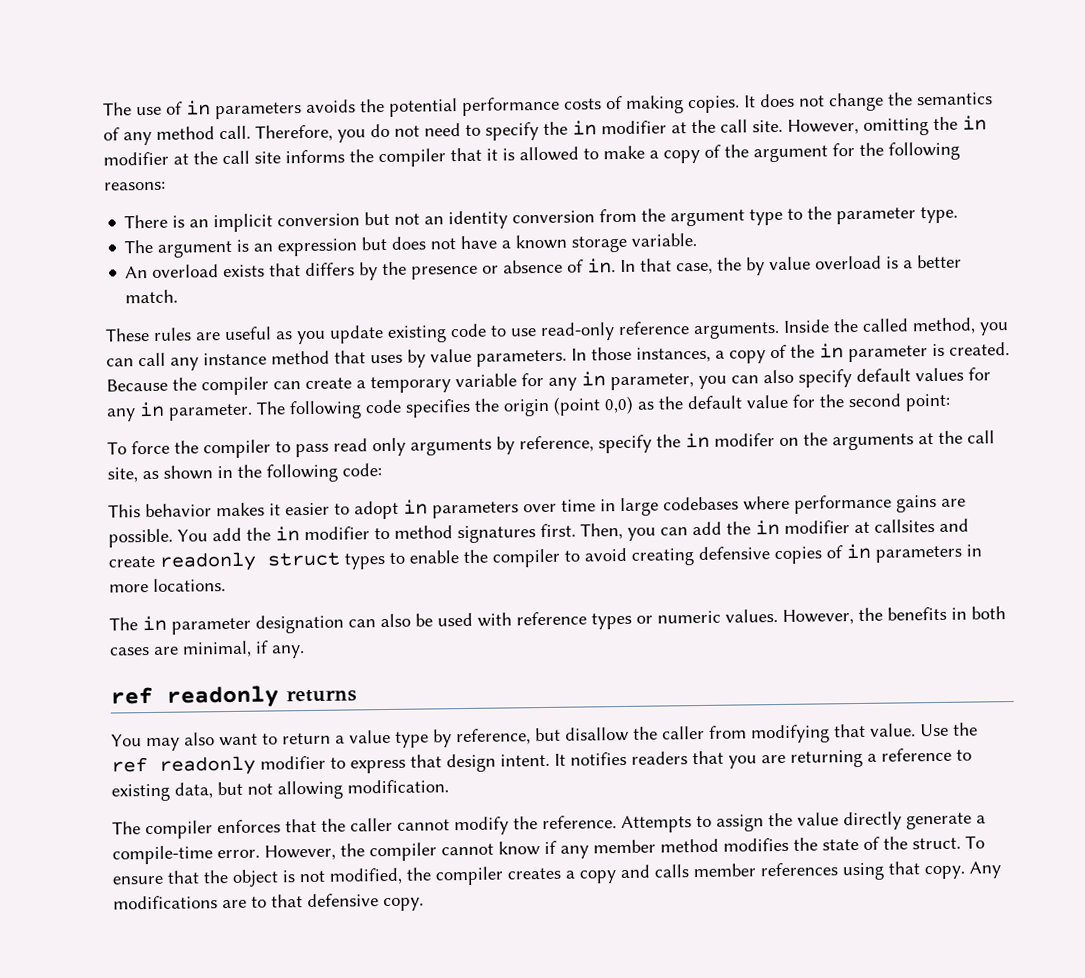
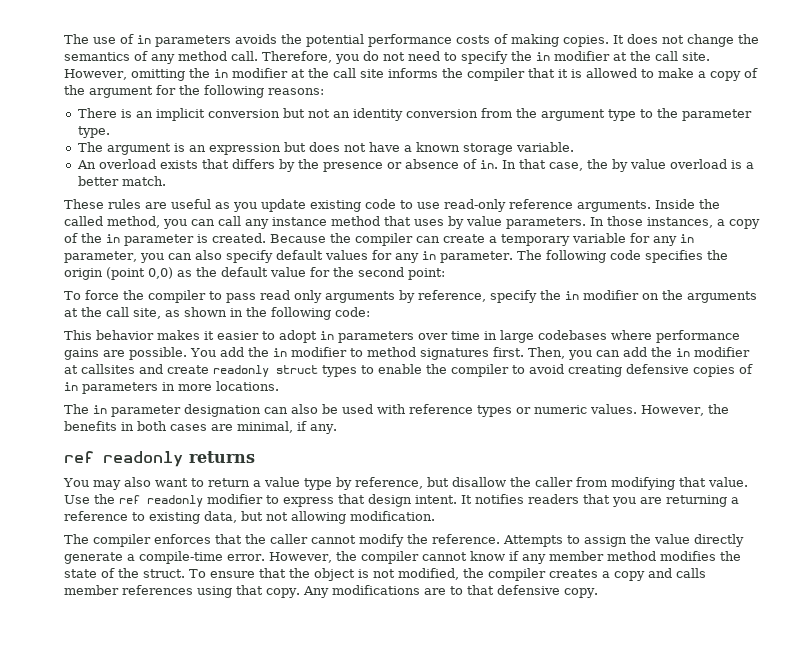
[714,433,775,447] modifer -> [583,290,639,300] modifier

